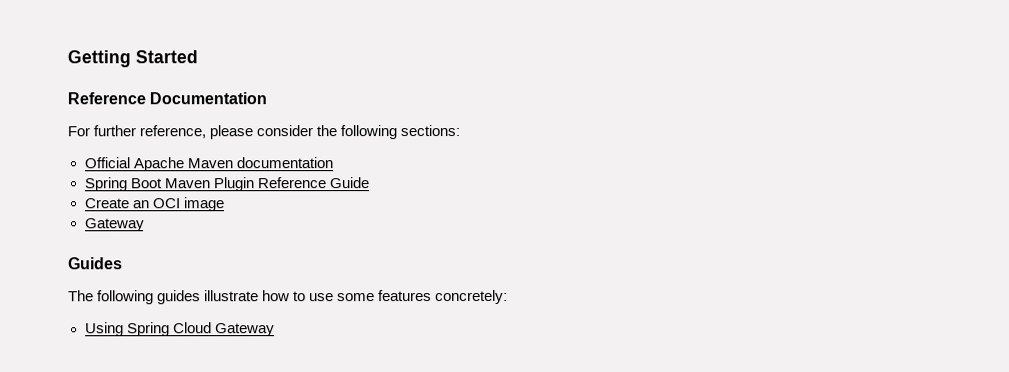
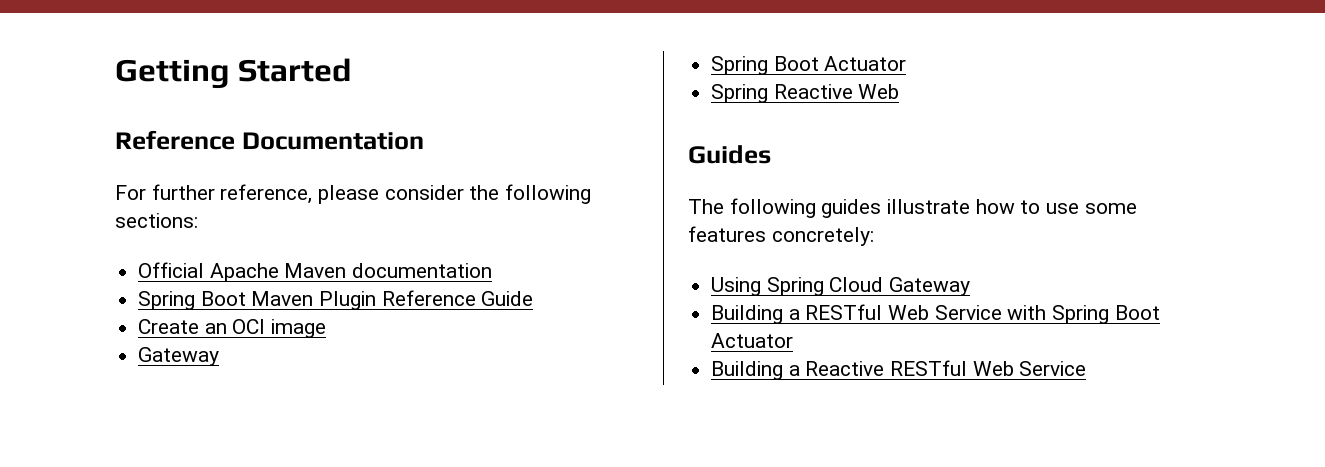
(145, 225) none -> [711,56,907,75] [711,84,900,103] // Spring Boot Actuator // Spring Reactive Web
(275, 330) none -> [711,304,1160,324] [711,333,794,348] [711,360,1087,380] // Building a RESTful Web Service with Spring Boot Actuator // Building a Reactive RESTful Web Service

